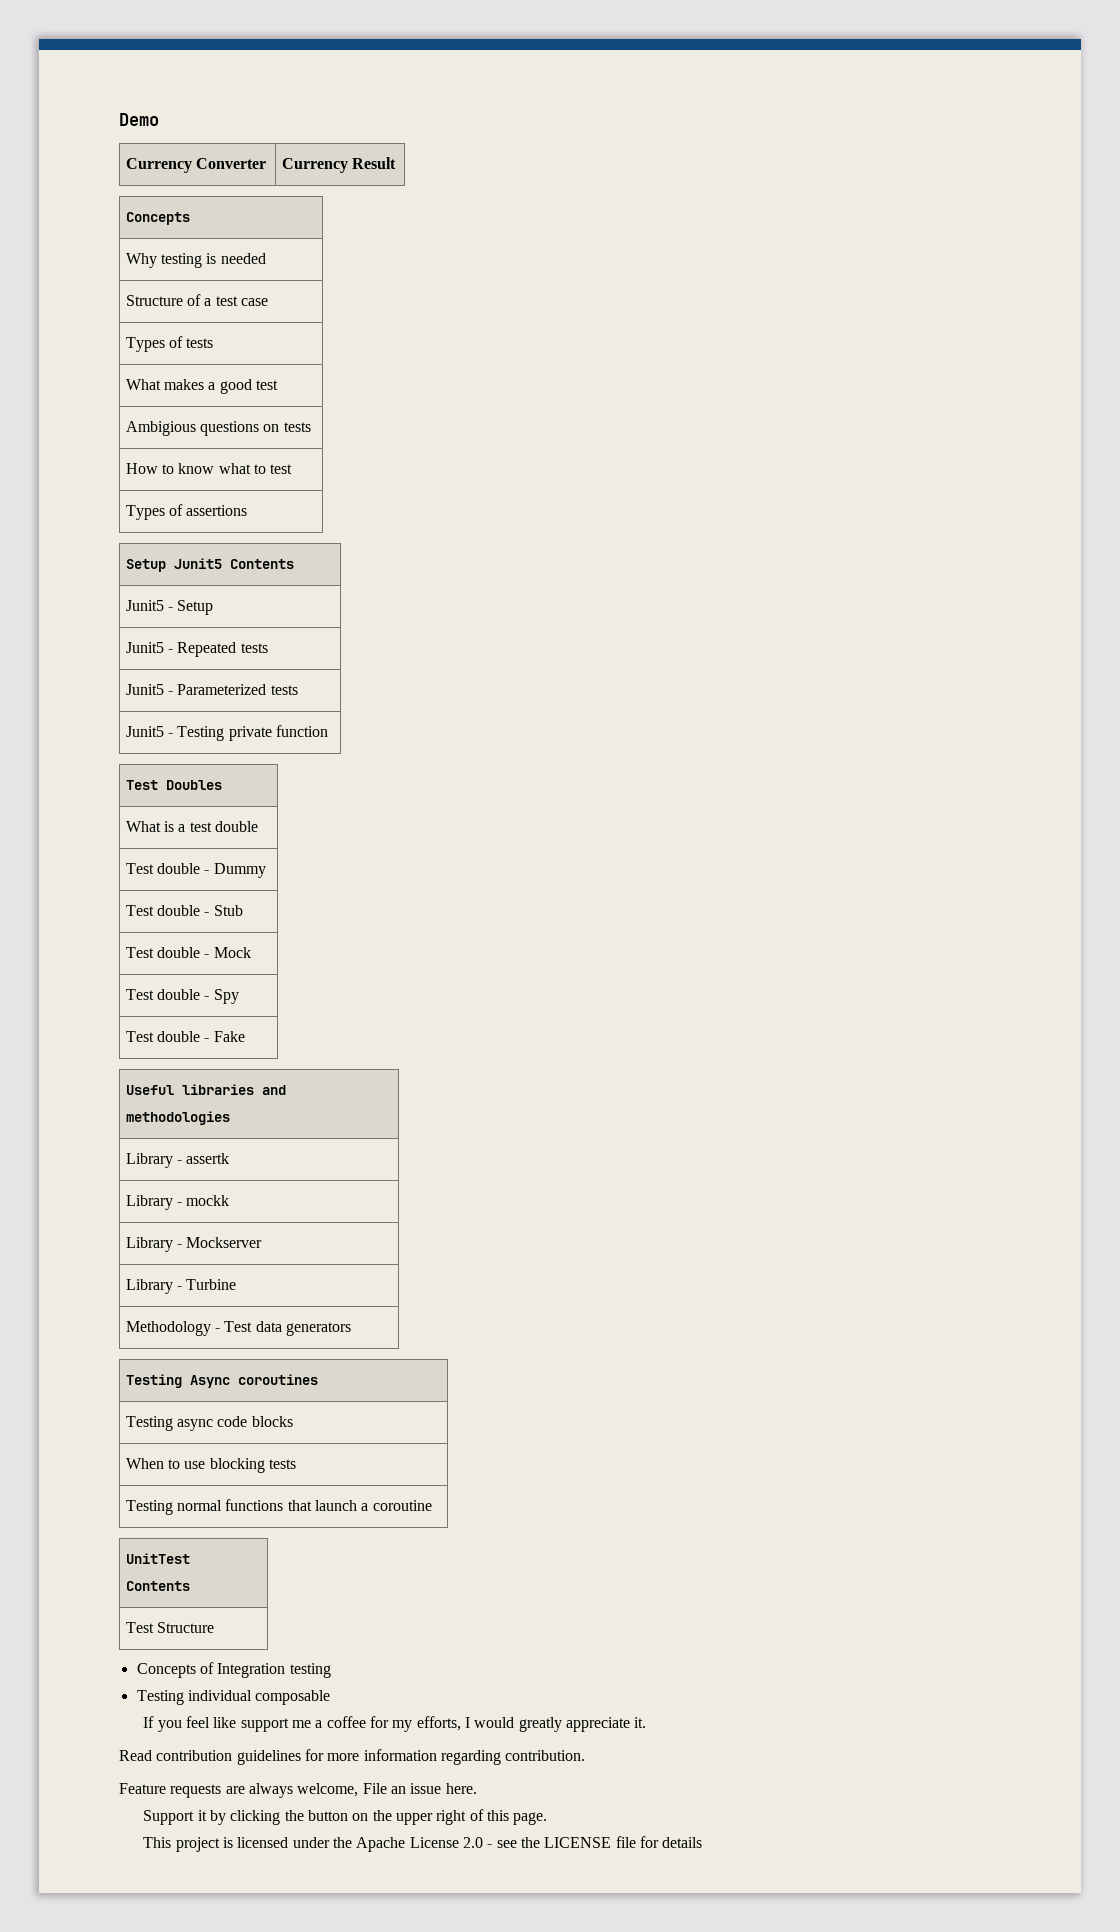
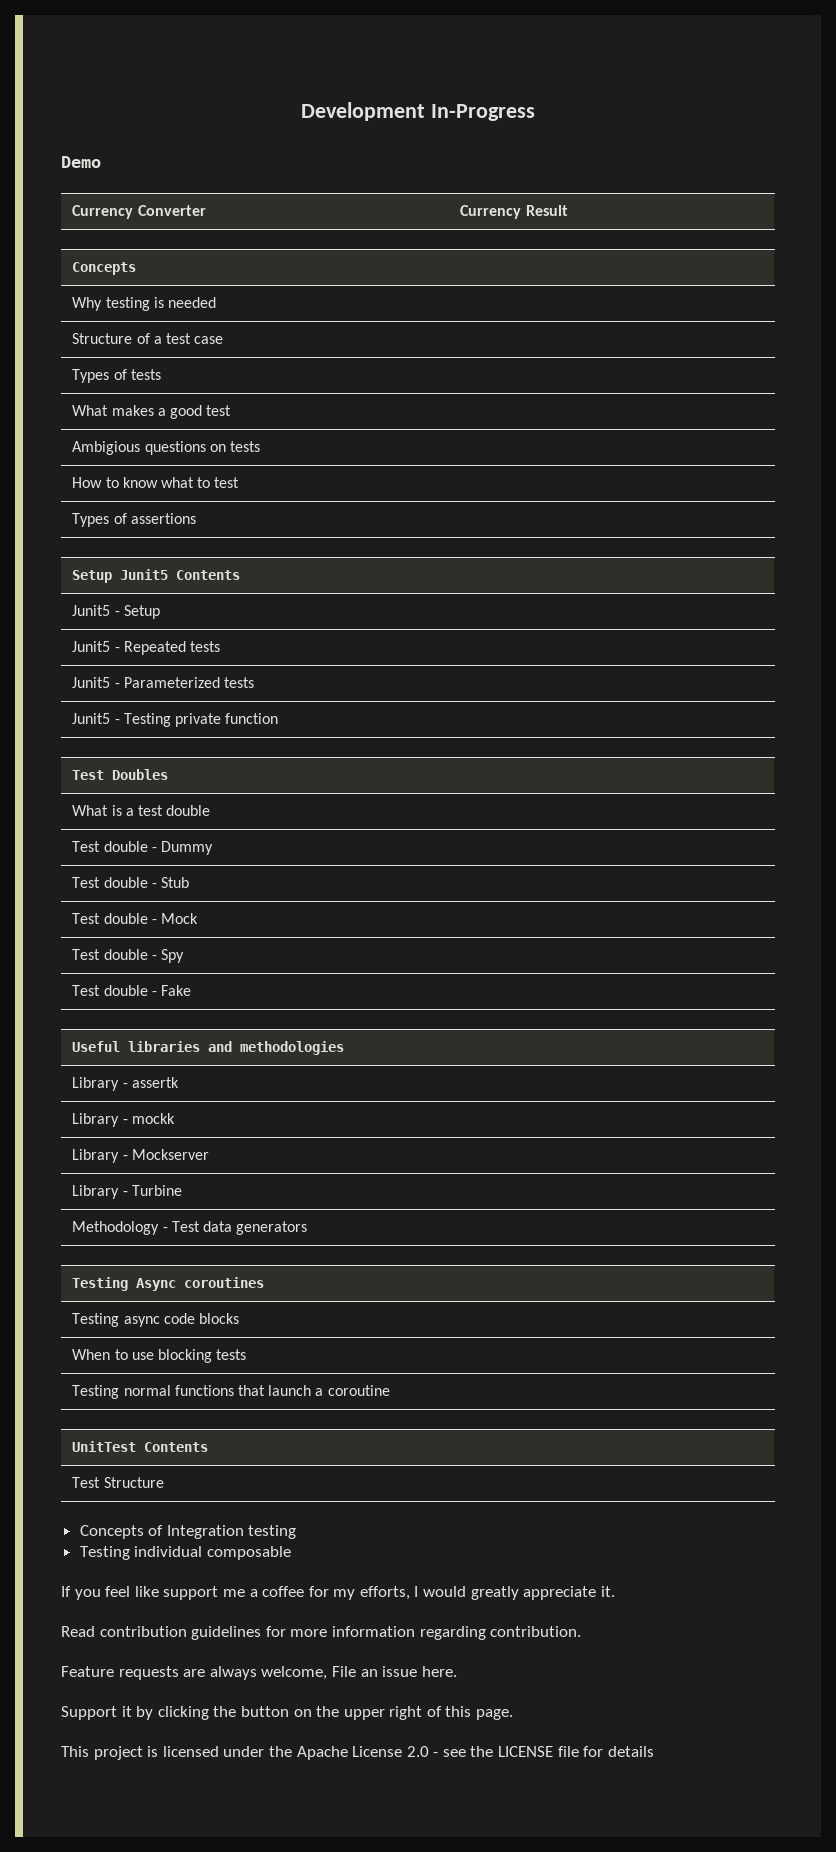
(119, 119) none -> [301,102,535,121] Development In-Progress //

